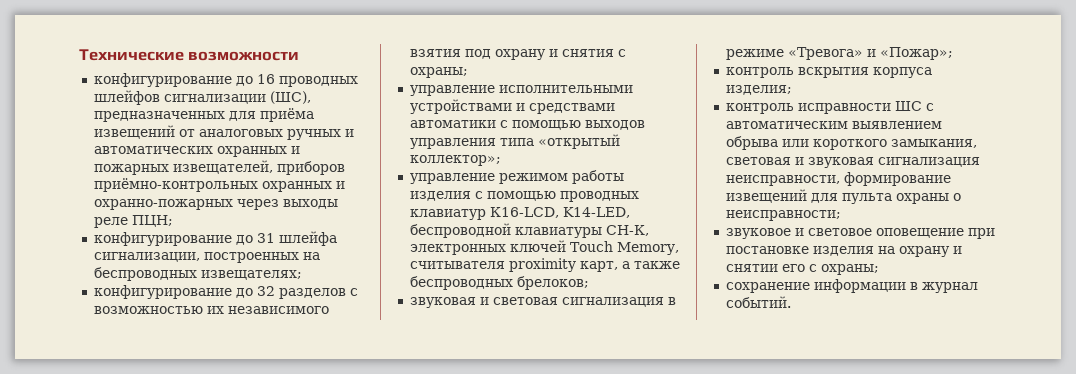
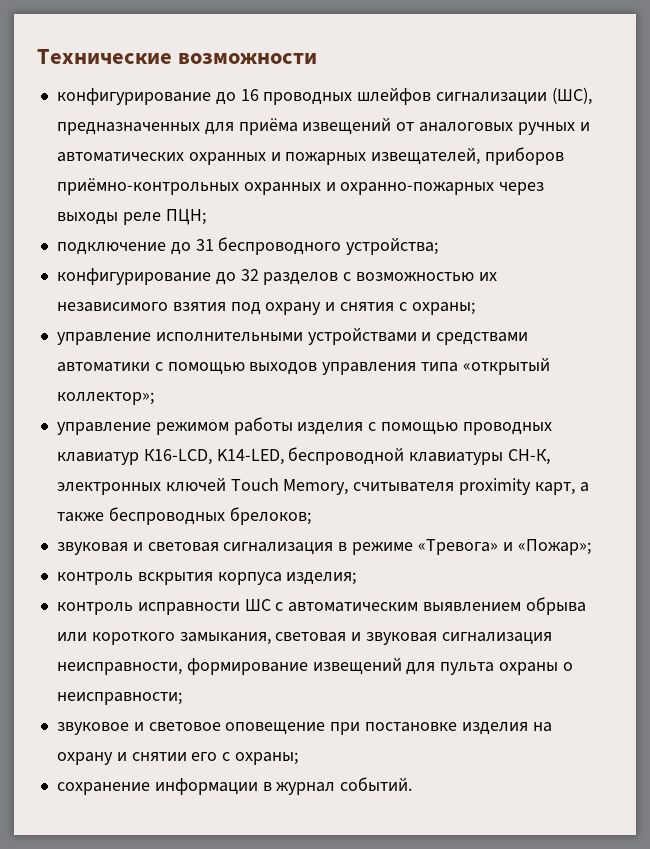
[93,232,232,246] конфигурирование -> [56,242,166,255] подключение
[278,231,337,246] [93,252,320,263] [93,267,302,281] шлейфа сигнализации, построенных на беспроводных извещателях; -> [218,237,439,255] беспроводного устройства;

